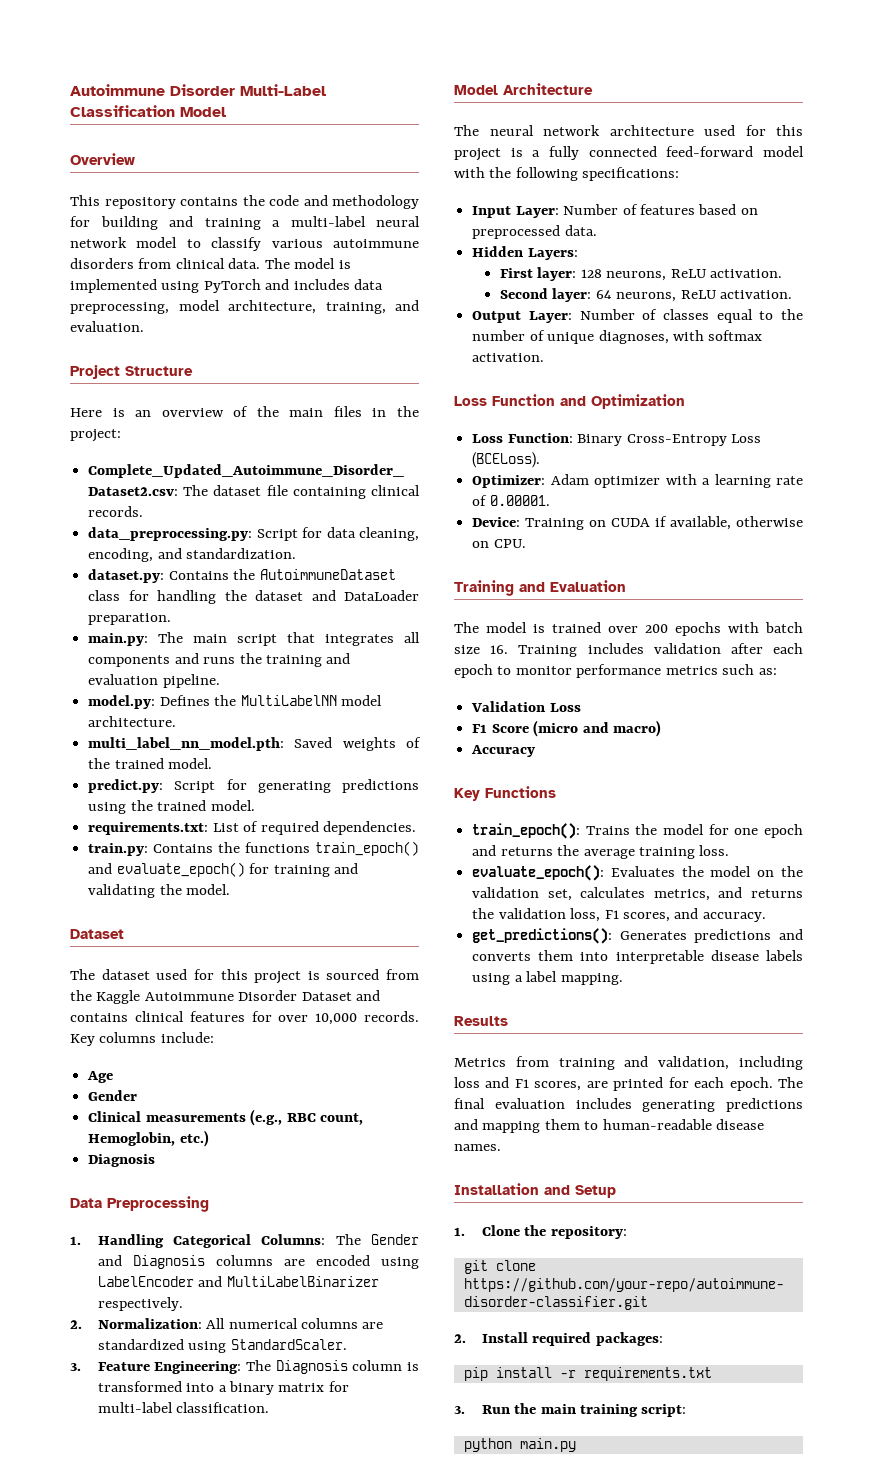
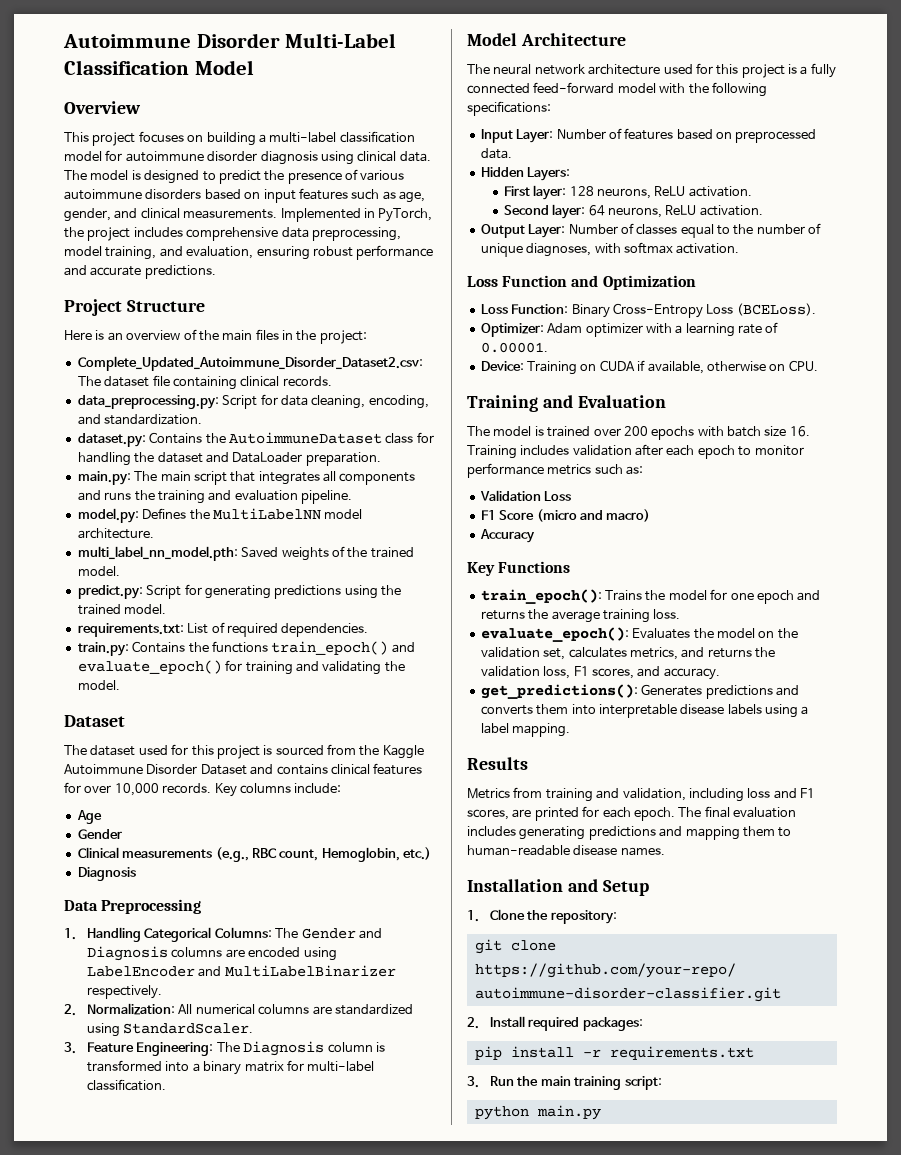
[104,195,419,209] [70,216,420,230] [70,237,419,251] [70,258,172,269] repository contains the code and methodology for building and training a multi-label neural network model to classify various autoimmune disorders from -> [92,131,415,146] [64,150,354,165] project focuses on building a multi-label classification model for autoimmune disorder diagnosis using
[70,279,350,293] implemented using PyTorch and includes -> [144,169,405,184] [64,188,425,203] [64,208,433,222] [64,227,279,241] designed to predict the presence of various autoimmune disorders based on input features such as age, gender, and clinical measurements. Implemented in PyTorch, the project includes comprehensive
[228,300,316,314] architecture, -> (102, 251) none
[70,321,144,332] evaluation. -> [186,245,434,260] [64,265,216,279] evaluation, ensuring robust performance and accurate predictions.

